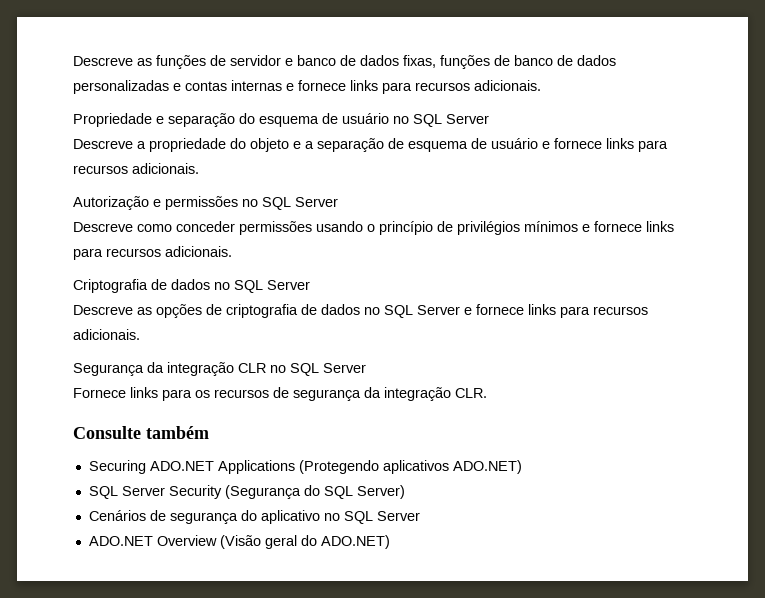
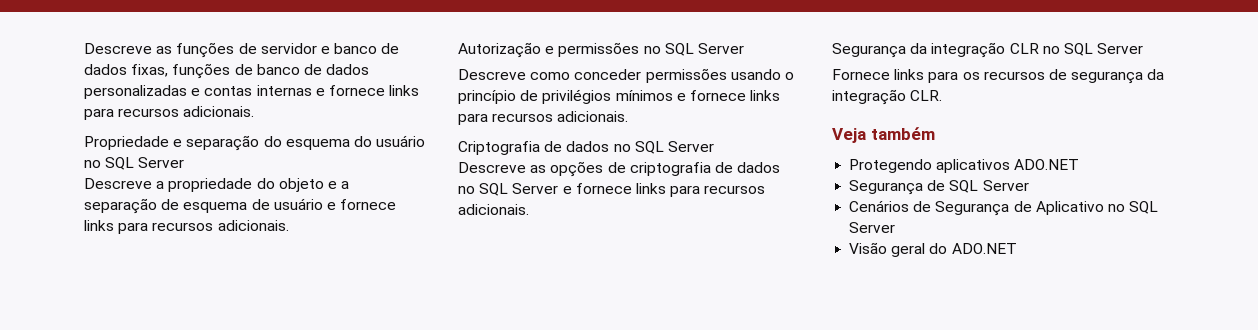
[322,113,338,124] de -> [353,136,372,147] do
[73,426,141,439] Consulte -> [832,128,866,143] Veja
[88,460,522,474] [88,485,405,499] Securing ADO.NET Applications (Protegendo aplicativos ADO.NET) // SQL Server Security (Segurança do SQL Server) -> [849,159,1080,173] [849,180,1029,195] Protegendo aplicativos ADO.NET // Segurança de SQL Server
[169,510,420,524] [88,535,261,549] segurança do aplicativo no SQL Server // ADO.NET Overview (Visão -> [935,201,1159,216] [849,222,896,233] [849,242,888,254] Segurança de Aplicativo no SQL Server // Visão
[320,535,390,549] ADO.NET) -> [951,243,1017,254] ADO.NET

